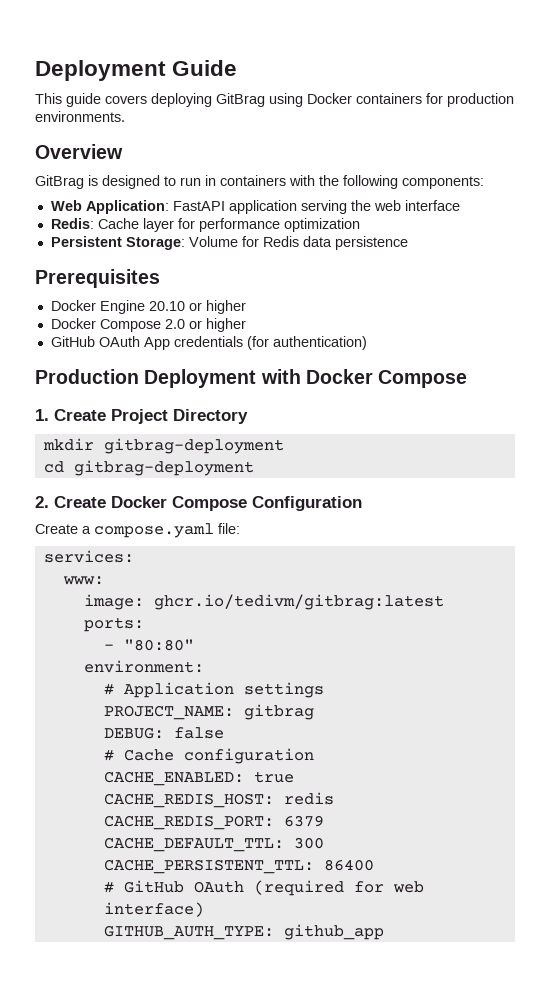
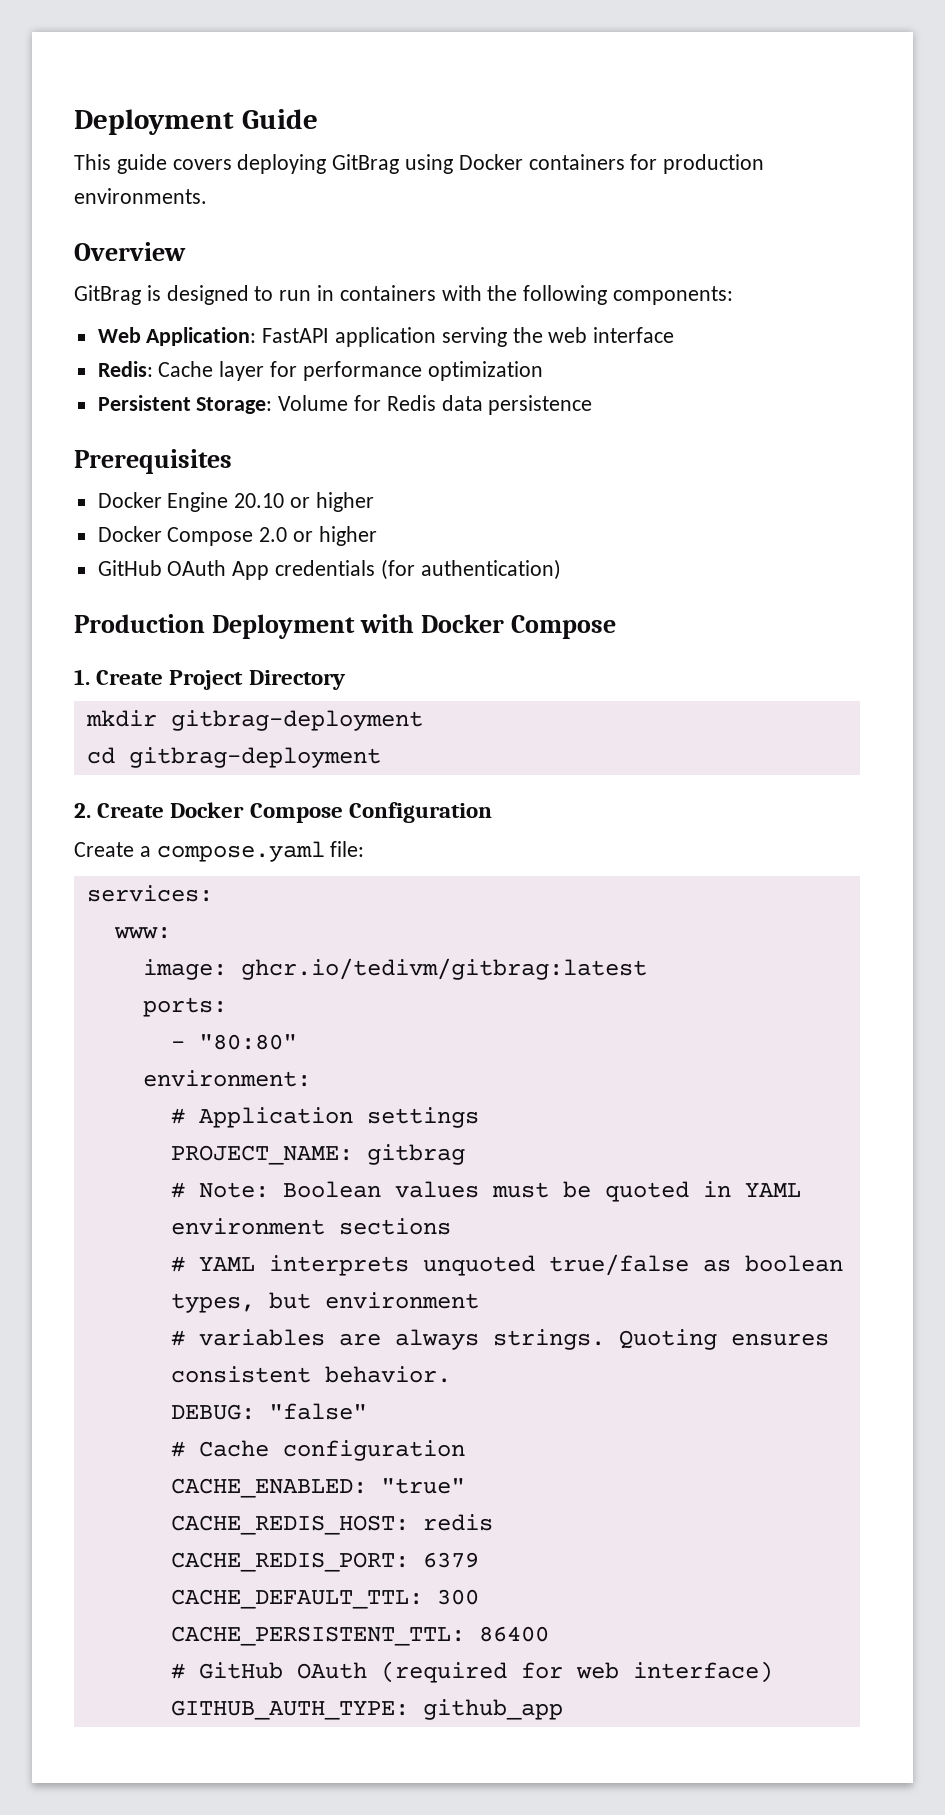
(314, 712) none -> [170,1181,801,1202] [170,1218,451,1235] [170,1254,843,1276] [170,1292,479,1313] [170,1329,829,1350] [170,1366,451,1383] // # Note: Boolean values must be quoted in YAML environment sections // # YAML interprets unquoted true/false as boolean types, but environment // # variables are always strings. Quoting ensures consistent behavior.
[173,727,224,739] false -> [268,1403,367,1420] "false"
[253,771,294,783] true -> [380,1478,465,1494] "true"

